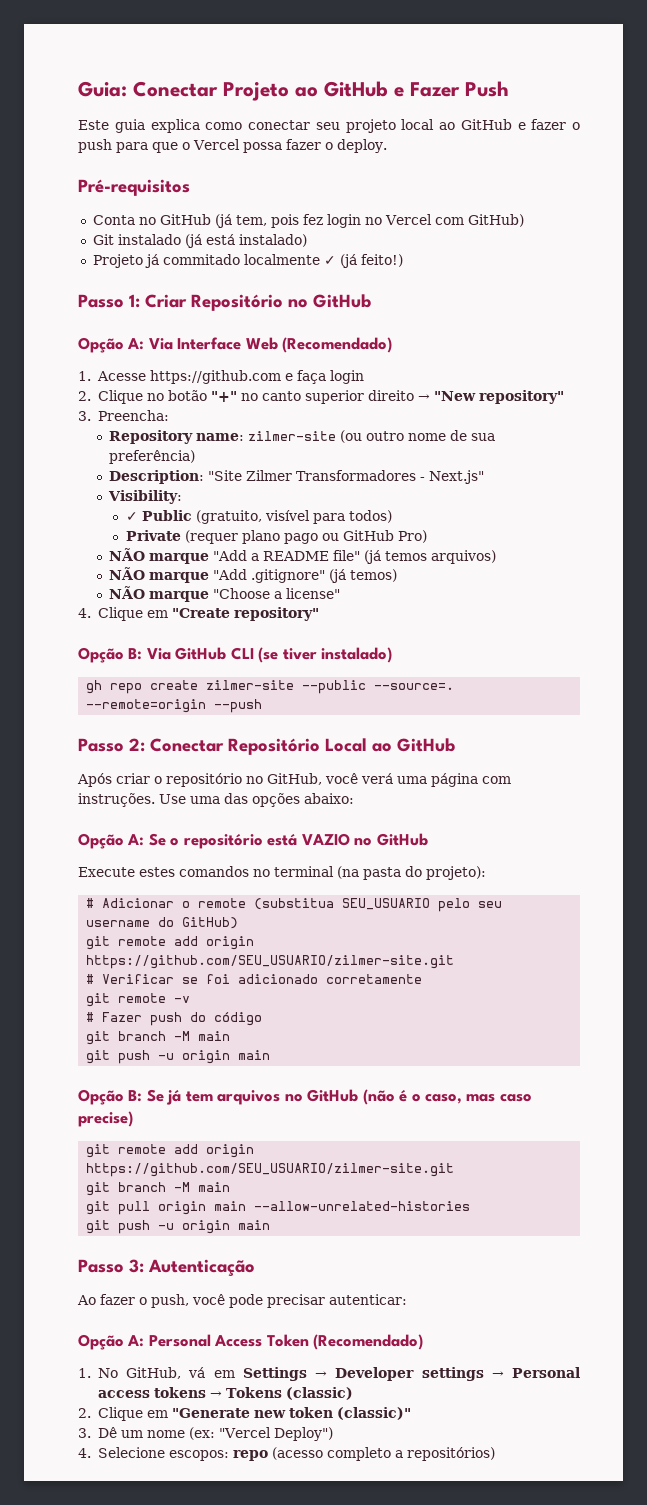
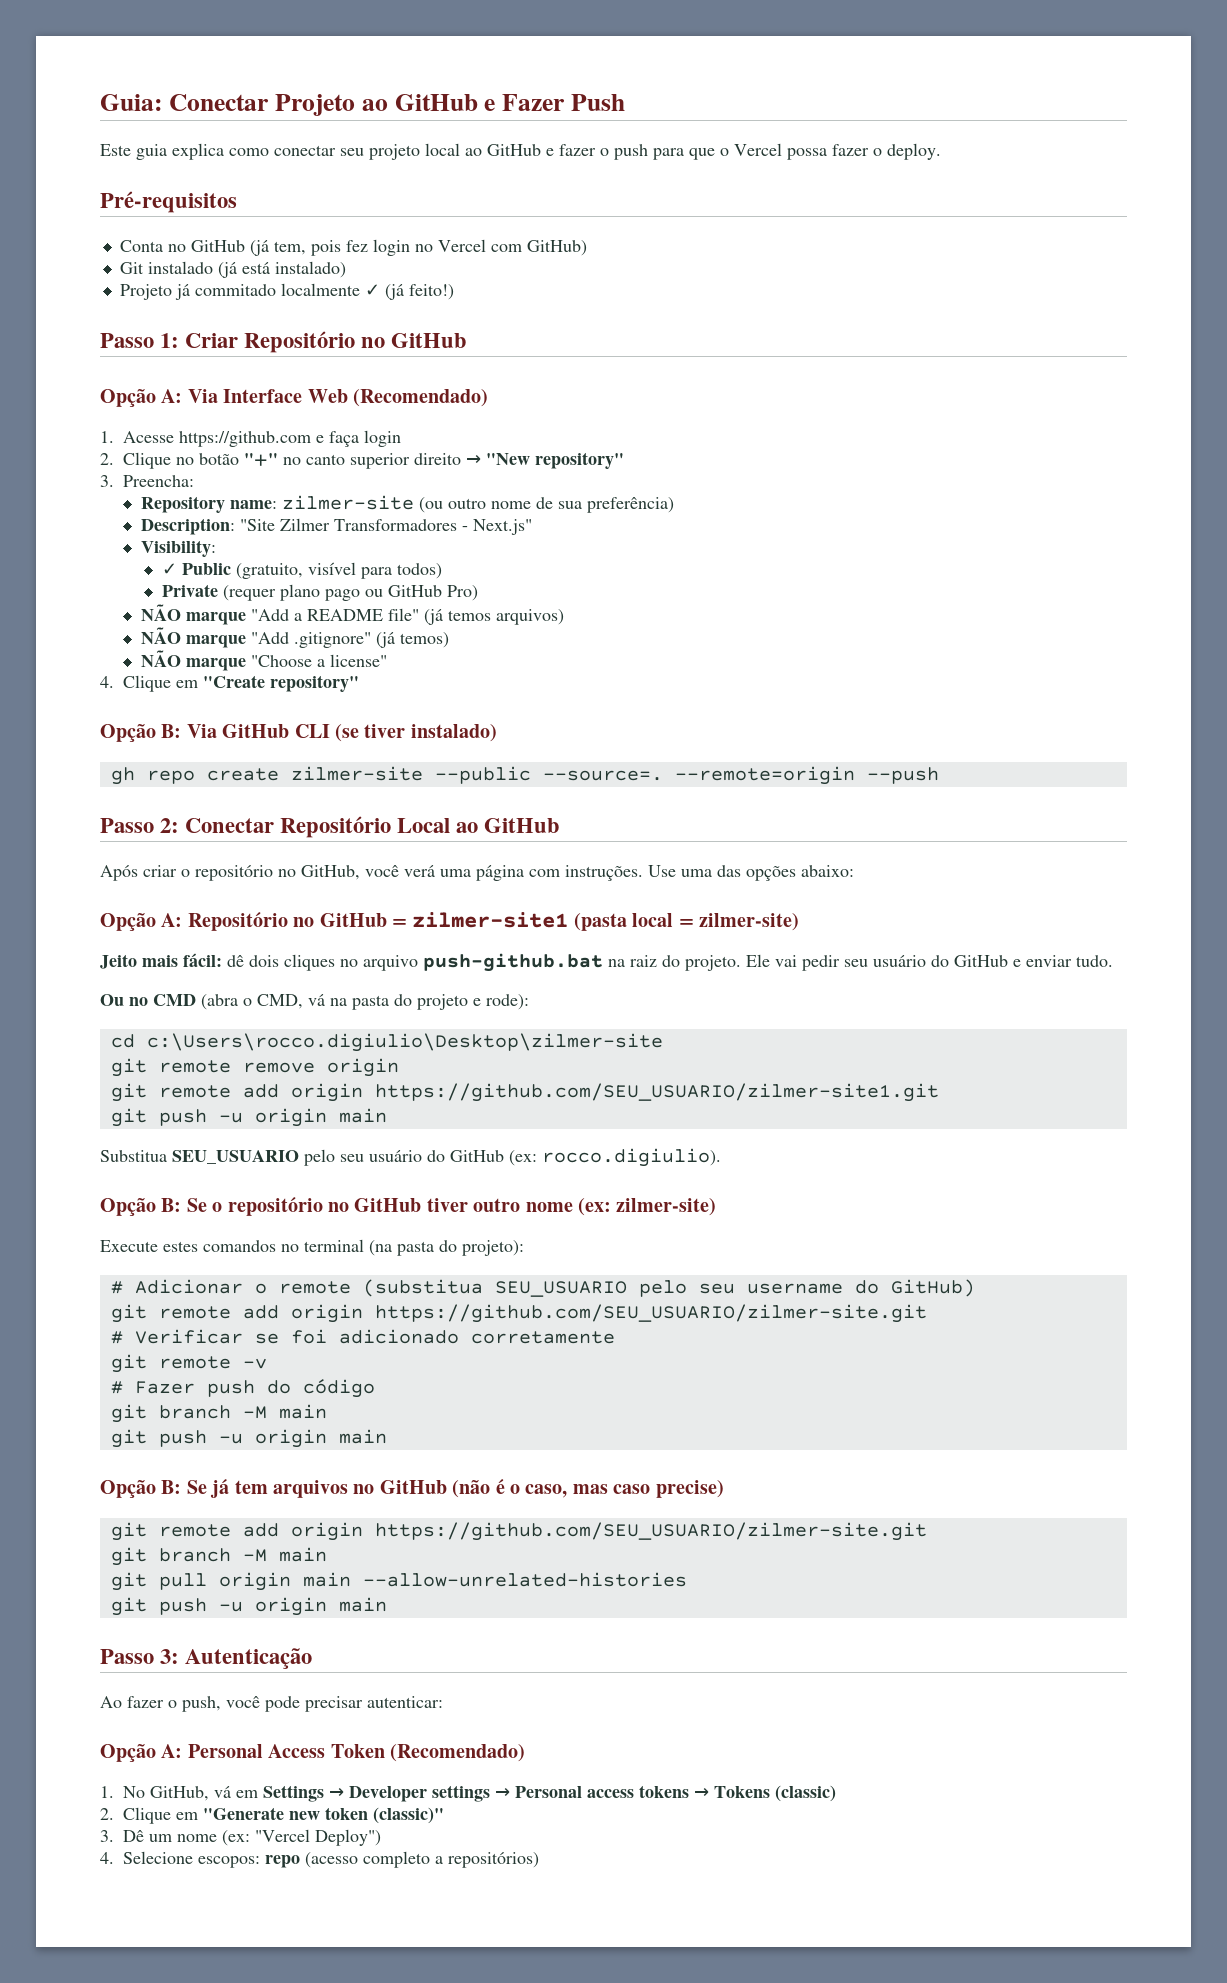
(145, 840) none -> [187,912,799,931] [100,953,1113,972] [100,994,529,1010] [110,1033,663,1052] [110,1058,399,1077] [110,1083,939,1102] [110,1108,387,1127] [100,1148,721,1167] [100,1198,182,1216] Repositório no GitHub = zilmer-site1 (pasta local = zilmer-site) // Jeito mais fácil: dê dois cliques no arquivo push-github.bat na raiz do projeto. Ele vai pedir seu usuário do GitHub e enviar tudo. // Ou no CMD (abra o CMD, vá na pasta do projeto e rode): // cd c:\Users\rocco.digiulio\Desktop\zilmer-site // git remote remove origin // git remote add origin https://github.com/SEU_USUARIO/zilmer-site1.git // git push -u origin main // Substitua SEU_USUARIO pelo seu usuário do GitHub (ex: rocco.digiulio). // Opção B:
[267,833,428,846] está VAZIO no GitHub -> [328,1198,717,1216] no GitHub tiver outro nome (ex: zilmer-site)

